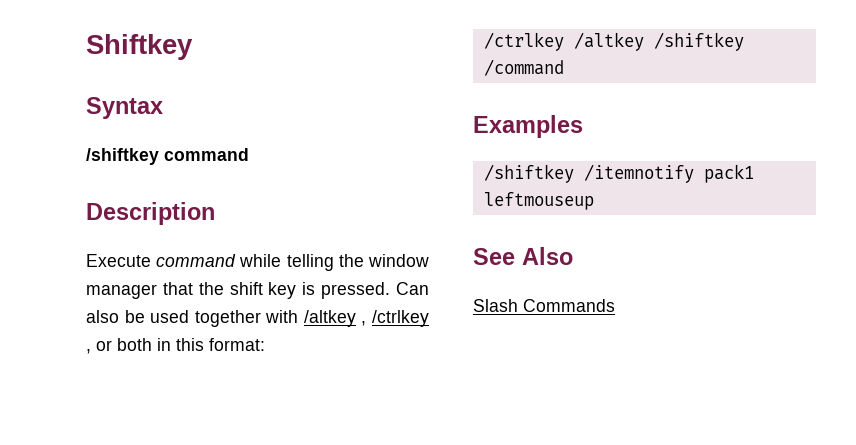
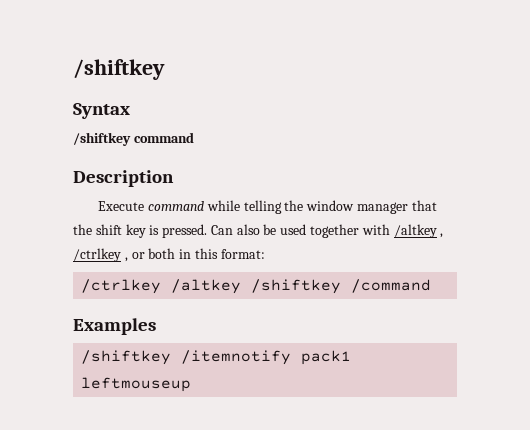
[86,34,193,60] Shiftkey -> [73,59,165,80] /shiftkey
[473,247,573,265] [473,299,615,312] // See Also // Slash Commands -> (192, 384) none

